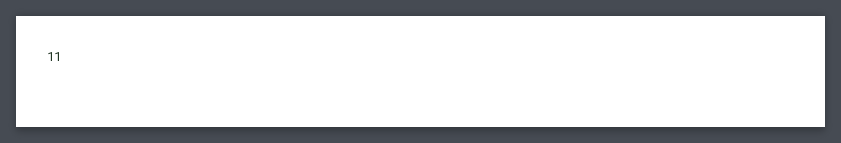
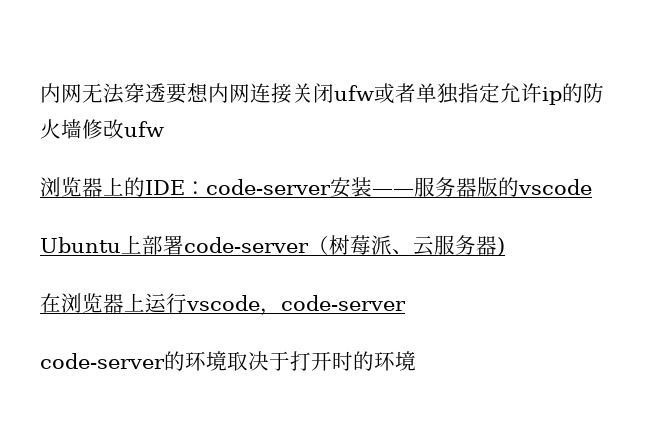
[47,52,61,61] 11 -> [40,83,604,105] [40,119,164,139] [40,177,592,198] [40,235,505,256] [40,293,406,316] [40,351,416,371] 内网无法穿透要想内网连接关闭ufw或者单独指定允许ip的防火墙修改ufw // 浏览器上的IDE：code-server安装——服务器版的vscode // Ubuntu上部署code-server（树莓派、云服务器) // 在浏览器上运行vscode，code-server // code-server的环境取决于打开时的环境

